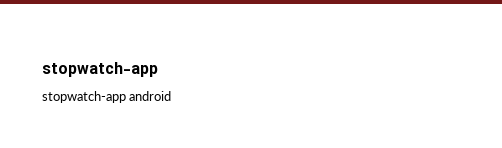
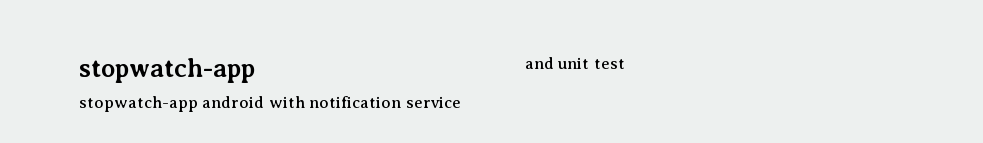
(172, 96) none -> [268,96,461,108] [525,57,625,69] with notification service and unit test

